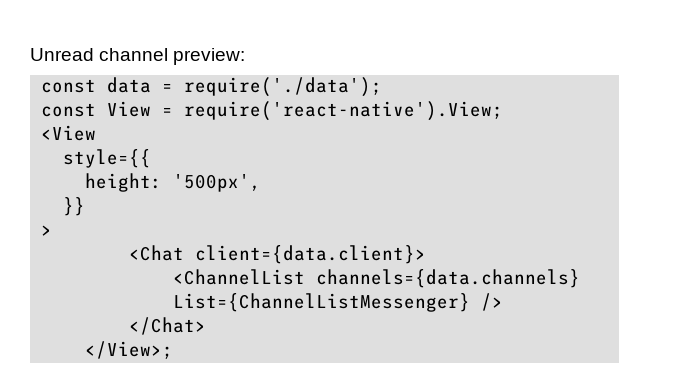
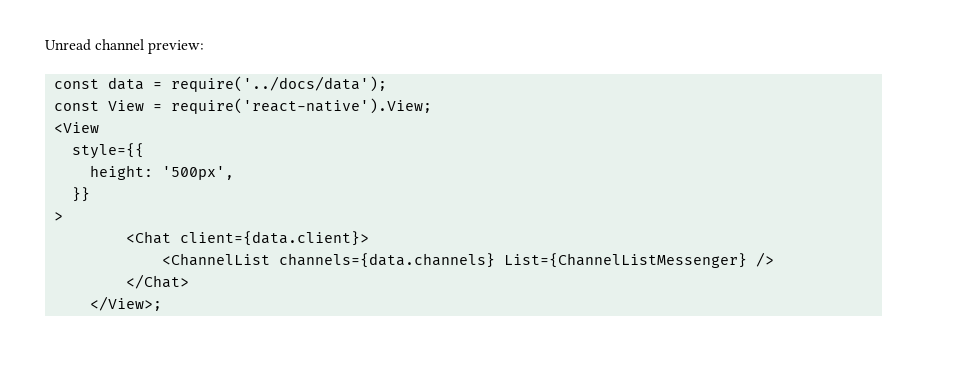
[184,77,383,97] require('./data'); -> [171,76,388,92] require('../docs/data');

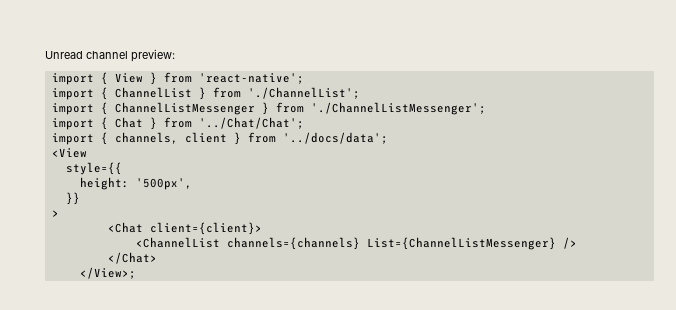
[54,76,388,92] [54,98,433,114] const data = require('../docs/data'); // const View = require('react-native').View; -> [51,72,304,85] [51,87,360,100] [51,102,486,115] [51,117,304,130] [51,132,388,145] import { View } from 'react-native'; // import { ChannelList } from './ChannelList'; // import { ChannelListMessenger } from './ChannelListMessenger'; // import { Chat } from '../Chat/Chat'; // import { channels, client } from '../docs/data';
[180,231,370,246] client={data.client}> -> [149,222,262,235] client={client}>
[279,253,496,268] channels={data.channels} -> [226,237,360,250] channels={channels}

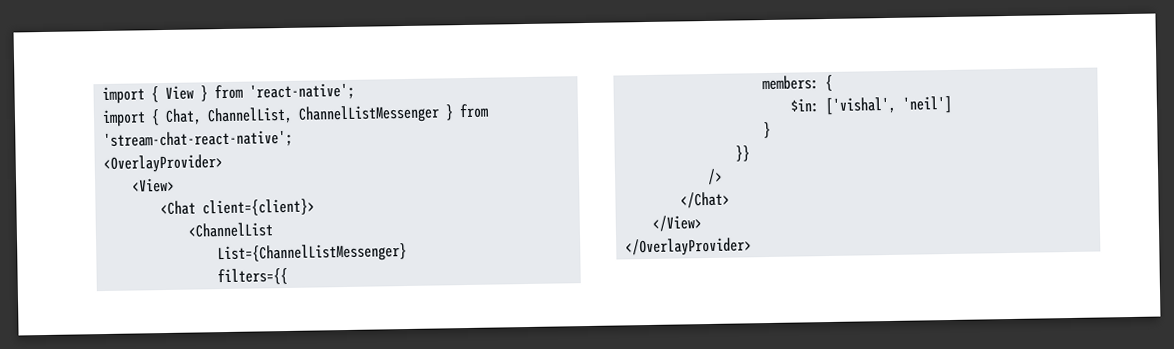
[45,49,175,62] Unread channel preview: // -> (102, 95) none
[114,87,360,100] [51,102,486,115] [51,117,304,130] [51,132,388,145] [51,148,87,158] [65,162,122,175] [79,177,192,190] [65,192,80,205] [51,210,59,217] ChannelList } from './ChannelList'; // import { ChannelListMessenger } from './ChannelListMessenger'; // import { Chat } from '../Chat/Chat'; // import { channels, client } from '../docs/data'; // <View // style={{ // height: '500px', // }} // > -> [165,103,490,125] [103,129,294,150] [103,154,224,174] [132,177,176,193] Chat, ChannelList, ChannelListMessenger } from 'stream-chat-react-native'; // <OverlayProvider> // <View>
[226,237,360,250] channels={channels} -> (274, 230) //
(556, 243) none -> [217,267,289,286] [762,74,834,92] [790,95,954,116] [763,121,772,139] [735,145,751,162] // filters={{ // members: { // $in: ['vishal', 'neil'] // } // }} //
[79,267,136,279] </View>; -> [652,215,703,232] [625,237,753,257] </View> // </OverlayProvider>

